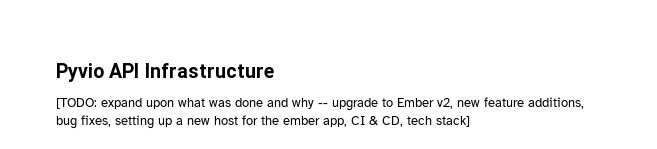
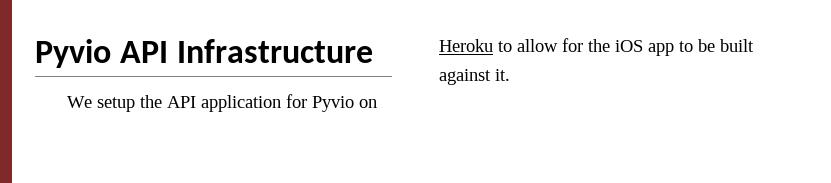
[56,97,584,111] [56,115,470,129] [TODO: expand upon what was done and why -- upgrade to Ember v2, new feature additions, bug fixes, setting up a new host for the ember app, CI & CD, tech stack] -> [67,94,378,112] [439,38,754,56] [439,69,510,85] We setup the API application for Pyvio on Heroku to allow for the iOS app to be built against it.

